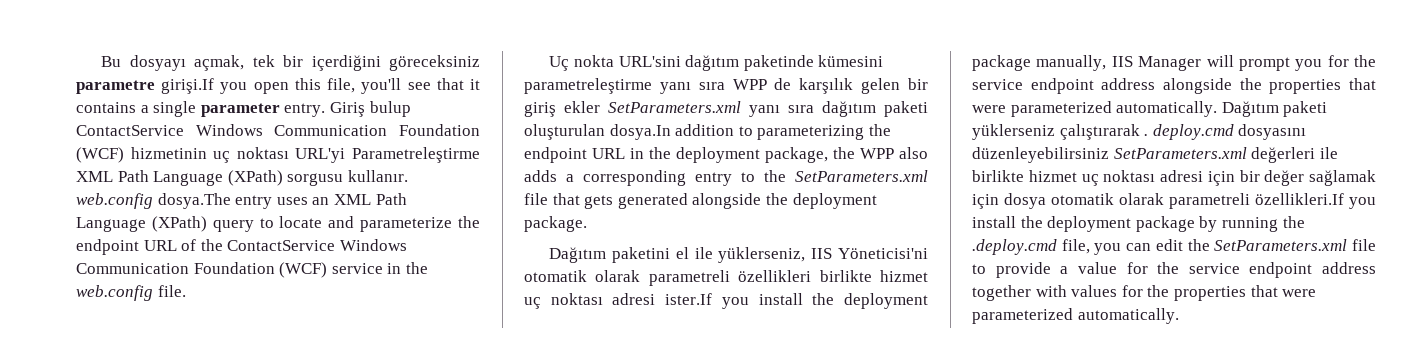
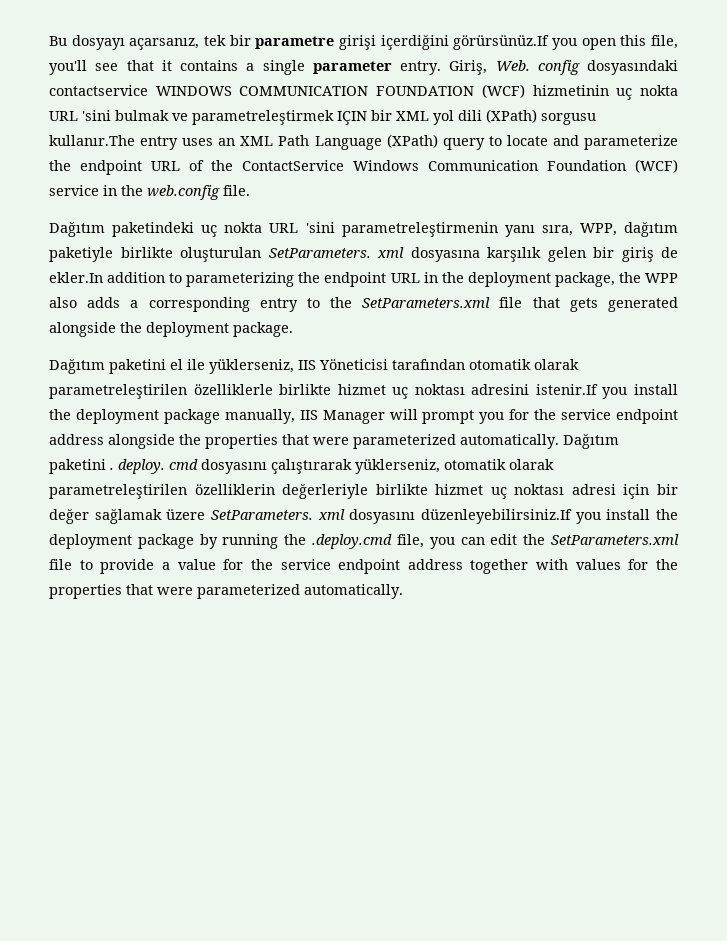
[194,55,245,71] açmak, -> [129,38,200,50] açarsanız,
[311,55,480,71] [76,78,215,94] içerdiğini göreceksiniz parametre girişi.If -> [255,34,550,50] parametre girişi içerdiğini görürsünüz.If
[329,101,411,117] [76,124,481,136] [76,147,480,163] [76,170,408,186] [76,193,231,209] Giriş bulup ContactService Windows Communication Foundation (WCF) hizmetinin uç noktası URL'yi Parametreleştirme XML Path Language (XPath) sorgusu kullanır. web.config dosya.The -> [449,60,678,75] [49,84,678,100] [49,109,596,125] [49,135,135,146] Giriş, Web. config dosyasındaki contactservice WINDOWS COMMUNICATION FOUNDATION (WCF) hizmetinin uç nokta URL 'sini bulmak ve parametreleştirmek IÇIN bir XML yol dili (XPath) sorgusu kullanır.The
[549,55,884,71] [524,78,928,94] [524,101,928,117] [524,124,671,140] Uç nokta URL'sini dağıtım paketinde kümesini parametreleştirme yanı sıra WPP de karşılık gelen bir giriş ekler SetParameters.xml yanı sıra dağıtım paketi oluşturulan dosya.In -> [49,221,679,237] [49,247,678,262] [49,272,103,283] Dağıtım paketindeki uç nokta URL 'sini parametreleştirmenin yanı sıra, WPP, dağıtım paketiyle birlikte oluşturulan SetParameters. xml dosyasına karşılık gelen bir giriş de ekler.In
[838,248,928,259] [524,270,928,286] [524,293,713,309] Yöneticisi'ni otomatik olarak parametreli özellikleri birlikte hizmet uç noktası adresi ister.If -> [319,359,579,370] [49,384,598,399] Yöneticisi tarafından otomatik olarak parametreleştirilen özelliklerle birlikte hizmet uç noktası adresini istenir.If
[1283,101,1328,117] [972,124,1307,140] [972,147,1338,163] paketi yüklerseniz çalıştırarak . deploy.cmd dosyasını düzenleyebilirsiniz SetParameters.xml değerleri ile -> [49,459,554,474] [49,483,369,499] paketini . deploy. cmd dosyasını çalıştırarak yüklerseniz, otomatik olarak parametreleştirilen özelliklerin değerleriyle
[972,193,1344,209] için dosya otomatik olarak parametreli özellikleri.If -> [166,509,572,524] üzere SetParameters. xml dosyasını düzenleyebilirsiniz.If

